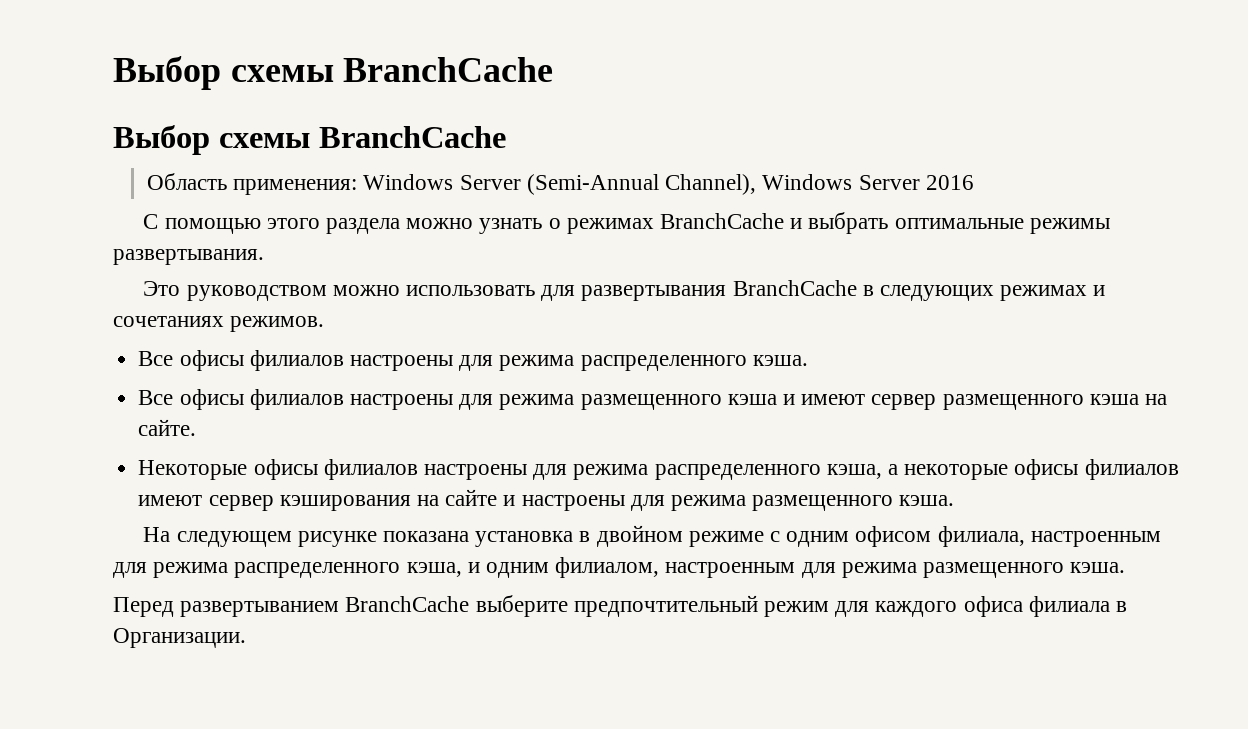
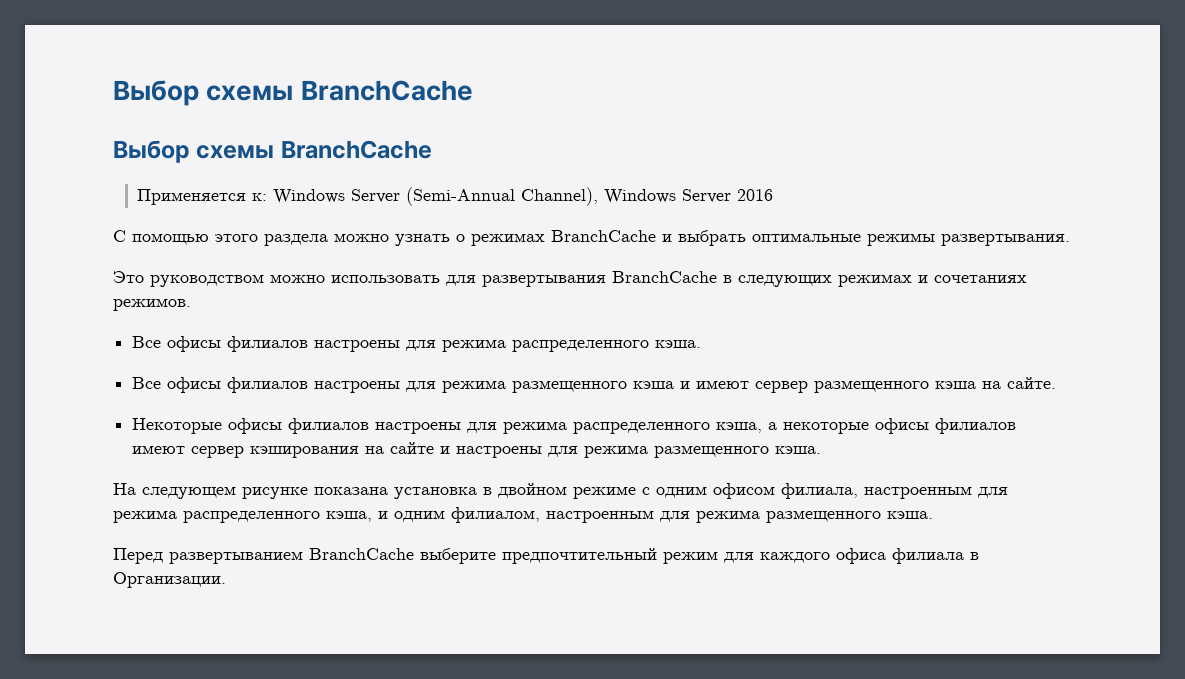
[147,173,358,195] Область применения: -> [137,189,268,205] Применяется к:

